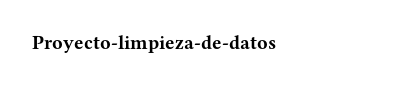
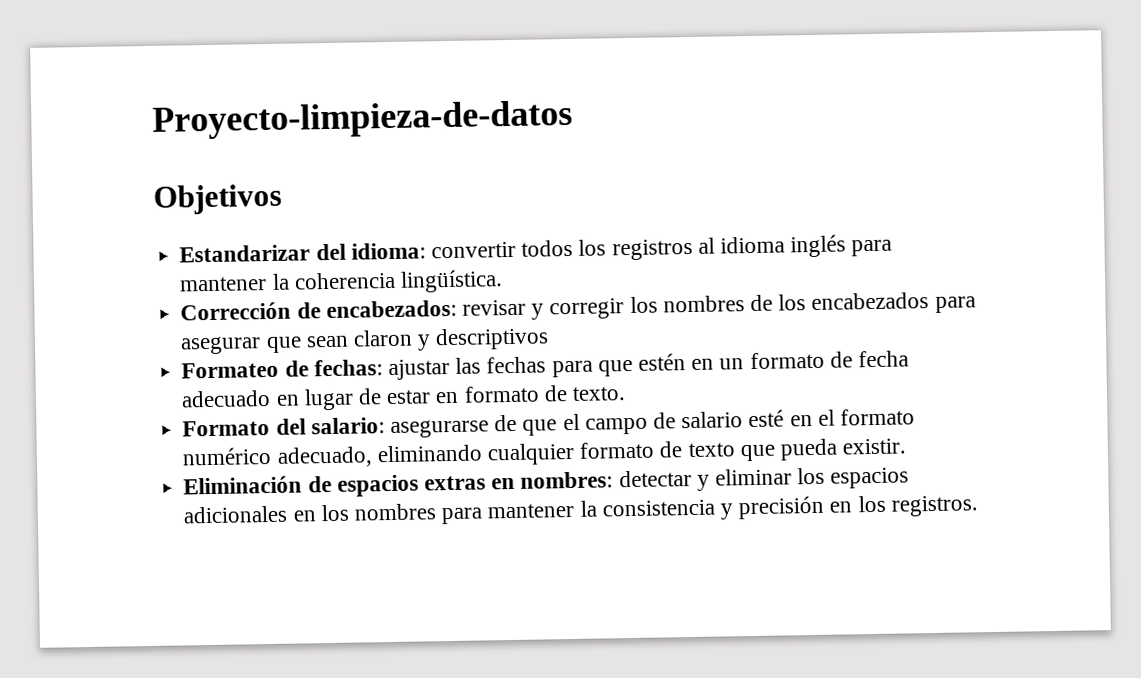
(276, 44) none -> [153,183,282,215] [179,234,893,263] [179,269,503,293] [180,292,976,321] [180,327,550,355] [181,350,910,381] [181,385,626,411] [182,408,916,439] [182,438,907,468] [183,467,910,497] [183,495,978,525] // Objetivos // Estandarizar del idioma: convertir todos los registros al idioma inglés para mantener la coherencia lingüística. // Corrección de encabezados: revisar y corregir los nombres de los encabezados para asegurar que sean claron y descriptivos // Formateo de fechas: ajustar las fechas para que estén en un formato de fecha adecuado en lugar de estar en formato de texto. // Formato del salario: asegurarse de que el campo de salario esté en el formato numérico adecuado, eliminando cualquier formato de texto que pueda existir. // Eliminación de espacios extras en nombres: detectar y eliminar los espacios adicionales en los nombres para mantener la consistencia y precisión en los registros.

